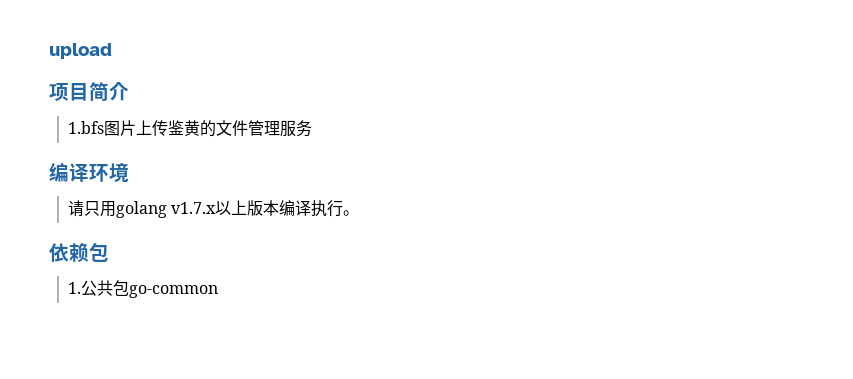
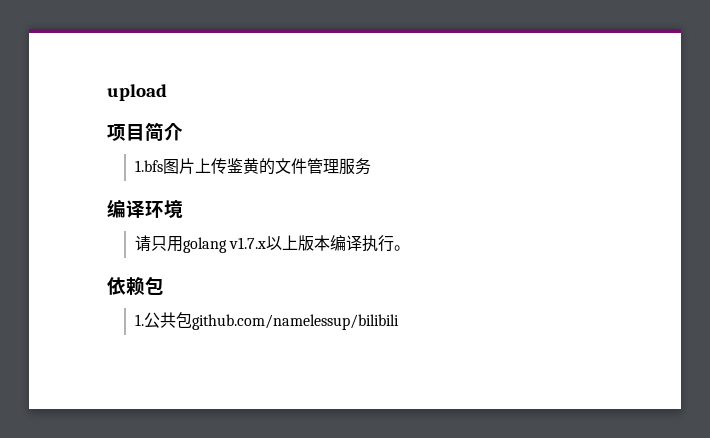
[129,285,219,298] go-common -> [192,314,400,330] github.com/namelessup/bilibili

